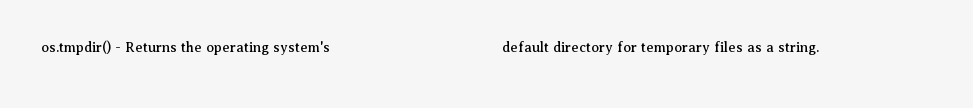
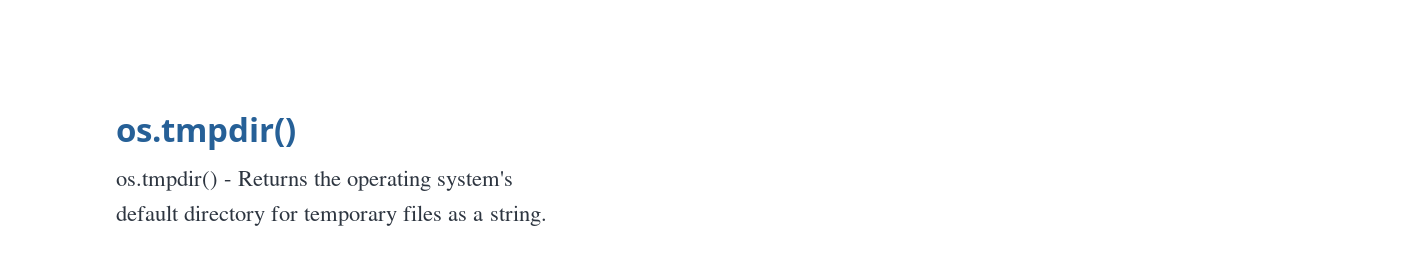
[41,40,111,55] os.tmpdir() -> [116,117,296,150] [116,170,218,191] os.tmpdir() // os.tmpdir()

